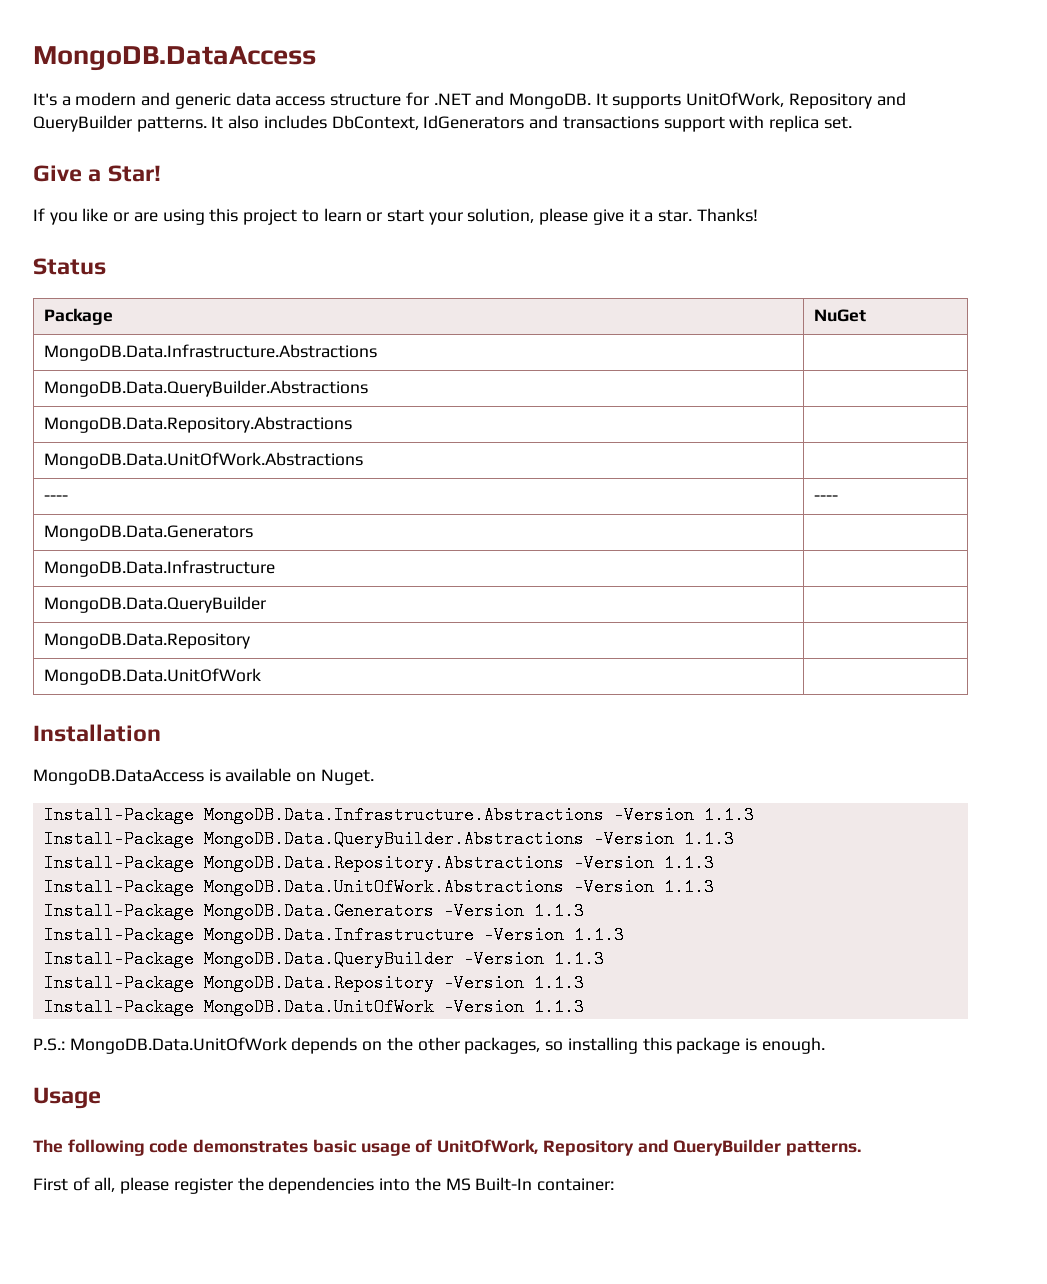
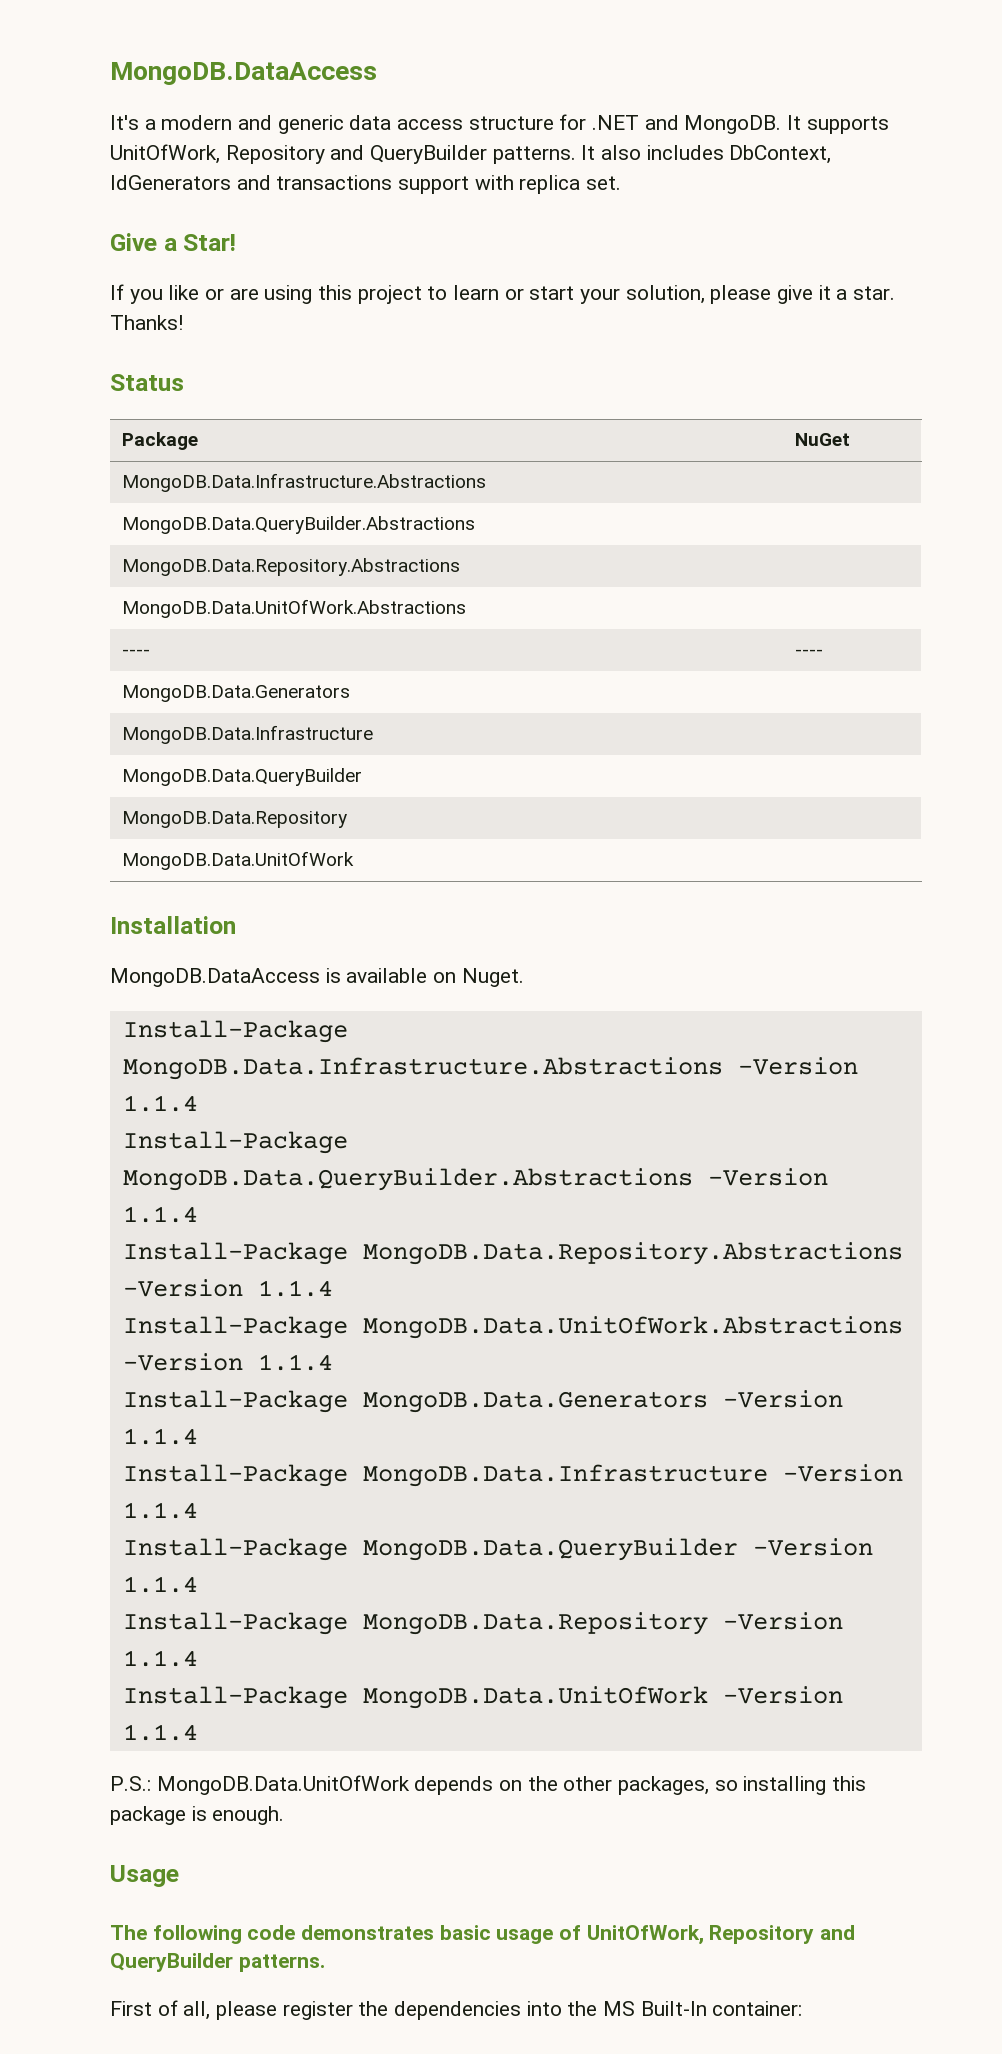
[703,806,754,824] 1.1.3 -> [122,1095,198,1112] 1.1.4
[683,830,734,848] 1.1.3 -> [122,1206,198,1223] 1.1.4
[663,854,714,872] 1.1.3 -> [257,1280,333,1297] 1.1.4
[663,878,714,896] 1.1.3 -> [257,1354,333,1371] 1.1.4
[533,902,584,920] 1.1.3 -> [122,1428,198,1445] 1.1.4
[573,926,624,944] 1.1.3 -> [122,1502,198,1519] 1.1.4
[553,950,604,968] 1.1.3 -> [122,1576,198,1593] 1.1.4
[533,974,584,992] 1.1.3 -> [122,1650,198,1667] 1.1.4
[533,998,584,1016] 1.1.3 -> [122,1724,198,1741] 1.1.4

